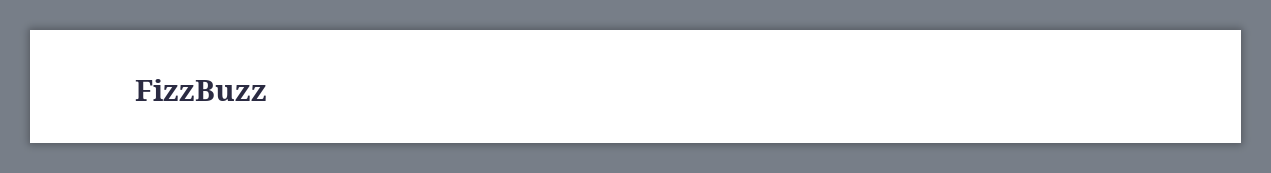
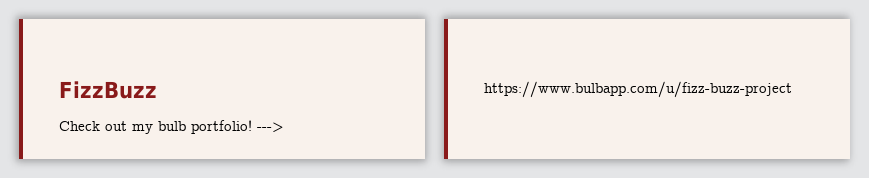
(267, 90) none -> [59,120,284,134] [484,81,792,98] // Check out my bulb portfolio! ---> https://www.bulbapp.com/u/fizz-buzz-project

